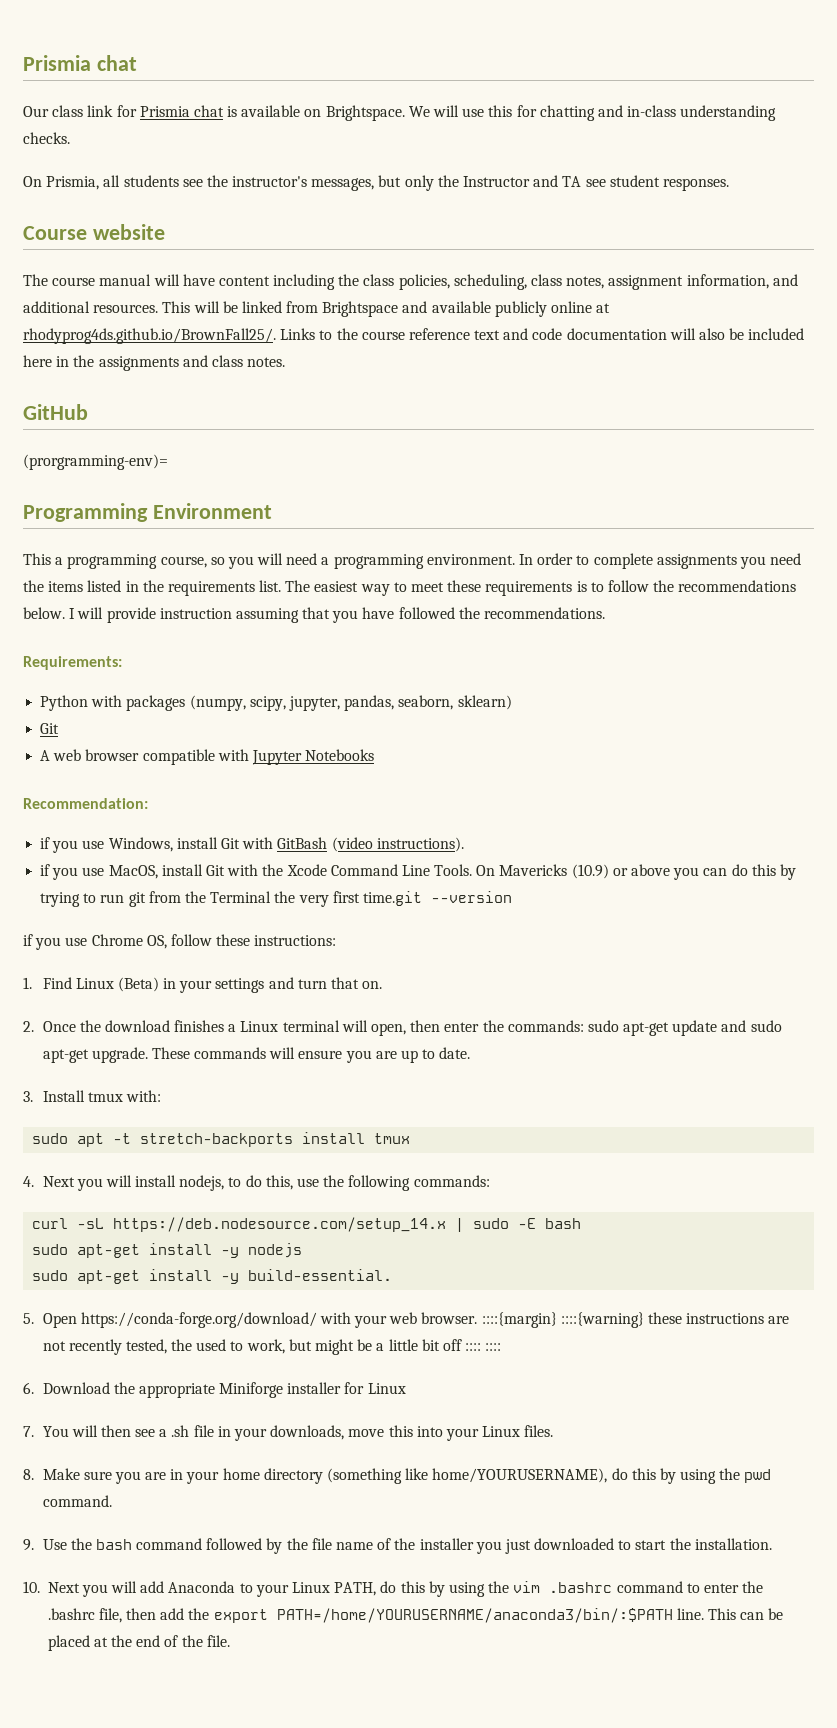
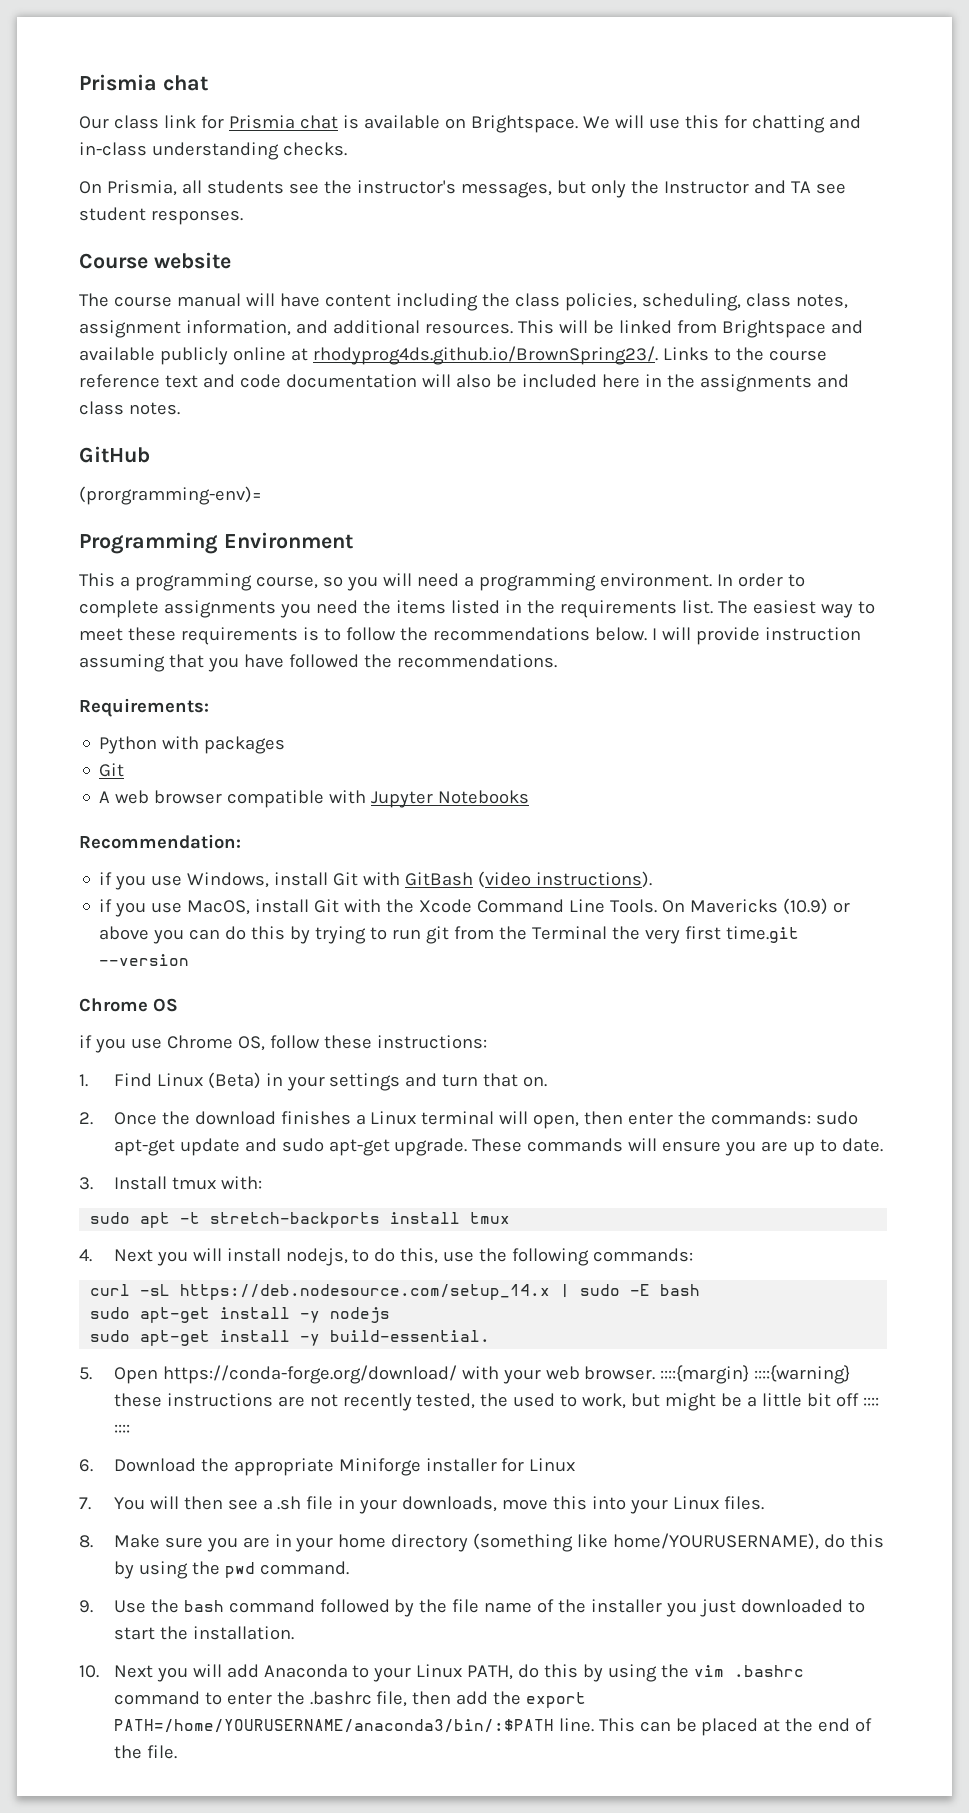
[23,328,276,344] rhodyprog4ds.github.io/BrownFall25/. -> [312,346,658,365] rhodyprog4ds.github.io/BrownSpring23/.
[189,695,512,711] (numpy, scipy, jupyter, pandas, seaborn, sklearn) -> (286, 745) none
(512, 897) none -> [79,998,178,1012] // Chrome OS

